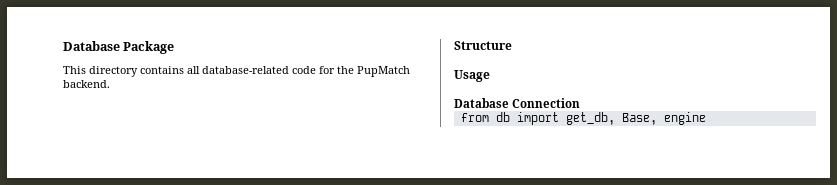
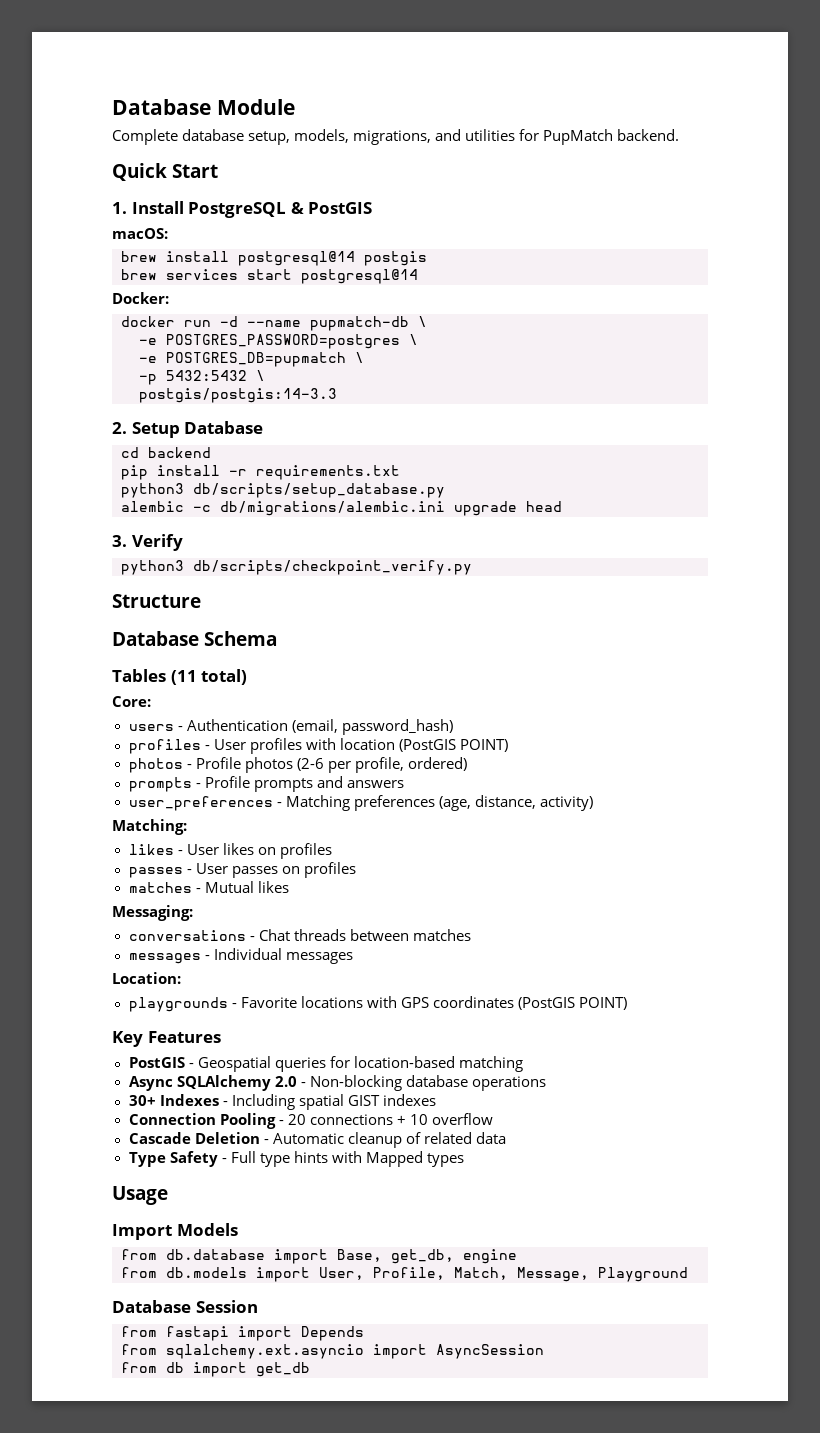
[63,41,175,54] [63,66,410,77] [63,80,110,88] [454,41,512,50] [454,70,490,82] [454,98,581,108] Database Package // This directory contains all database-related code for the PupMatch backend. // Structure // Usage // Database Connection -> [112,99,295,115] [112,129,680,145] [112,163,219,181] [112,201,373,218] [112,228,168,239] [121,251,427,266] [121,269,418,284] [112,292,169,304] [121,316,427,331] [139,334,418,349] [139,352,364,367] [139,370,265,385] [139,388,337,403] [112,421,264,438] [121,447,211,458] [121,465,400,480] [121,483,445,498] [121,501,562,516] [112,534,183,551] [121,560,472,575] [112,594,201,608] [112,631,278,646] [112,669,248,685] [112,696,151,707] [128,719,453,735] [128,738,508,754] [128,757,467,773] [128,776,404,792] [128,795,593,811] [112,819,187,835] [128,843,332,859] [128,862,356,878] [128,881,289,893] [112,905,193,921] [128,929,471,941] [128,948,353,964] [112,972,181,984] [128,996,627,1012] [112,1031,221,1047] [128,1056,523,1072] [128,1075,546,1091] [128,1094,436,1110] [128,1113,493,1129] [128,1132,506,1148] [128,1151,464,1167] [112,1186,168,1205] [112,1223,238,1240] [121,1249,517,1264] [121,1267,688,1282] [112,1300,258,1313] [121,1326,364,1341] [121,1344,544,1359] Database Module // Complete database setup, models, migrations, and utilities for PupMatch backend. // Quick Start // 1. Install PostgreSQL & PostGIS // macOS: // brew install postgresql@14 postgis // brew services start postgresql@14 // Docker: // docker run -d --name pupmatch-db \ // -e POSTGRES_PASSWORD=postgres \ // -e POSTGRES_DB=pupmatch \ // -p 5432:5432 \ // postgis/postgis:14-3.3 // 2. Setup Database // cd backend // pip install -r requirements.txt // python3 db/scripts/setup_database.py // alembic -c db/migrations/alembic.ini upgrade head // 3. Verify // python3 db/scripts/checkpoint_verify.py // Structure // Database Schema // Tables (11 total) // Core: // users - Authentication (email, password_hash) // profiles - User profiles with location (PostGIS POINT) // photos - Profile photos (2-6 per profile, ordered) // prompts - Profile prompts and answers // user_preferences - Matching preferences (age, distance, activity) // Matching: // likes - User likes on profiles // passes - User passes on profiles // matches - Mutual likes // Messaging: // conversations - Chat threads between matches // messages - Individual messages // Location: // playgrounds - Favorite locations with GPS coordinates (PostGIS POINT) // Key Features // PostGIS - Geospatial queries for location-based matching // Async SQLAlchemy 2.0 - Non-blocking database operations // 30+ Indexes - Including spatial GIST indexes // Connection Pooling - 20 connections + 10 overflow // Cascade Deletion - Automatic cleanup of related data // Type Safety - Full type hints with Mapped types // Usage // Import Models // from db.database import Base, get_db, engine // from db.models import User, Profile, Match, Message, Playground // Database Session // from fastapi import Depends // from sqlalchemy.ext.asyncio import AsyncSession
[565,112,706,125] get_db, Base, engine -> [256,1362,310,1377] get_db

